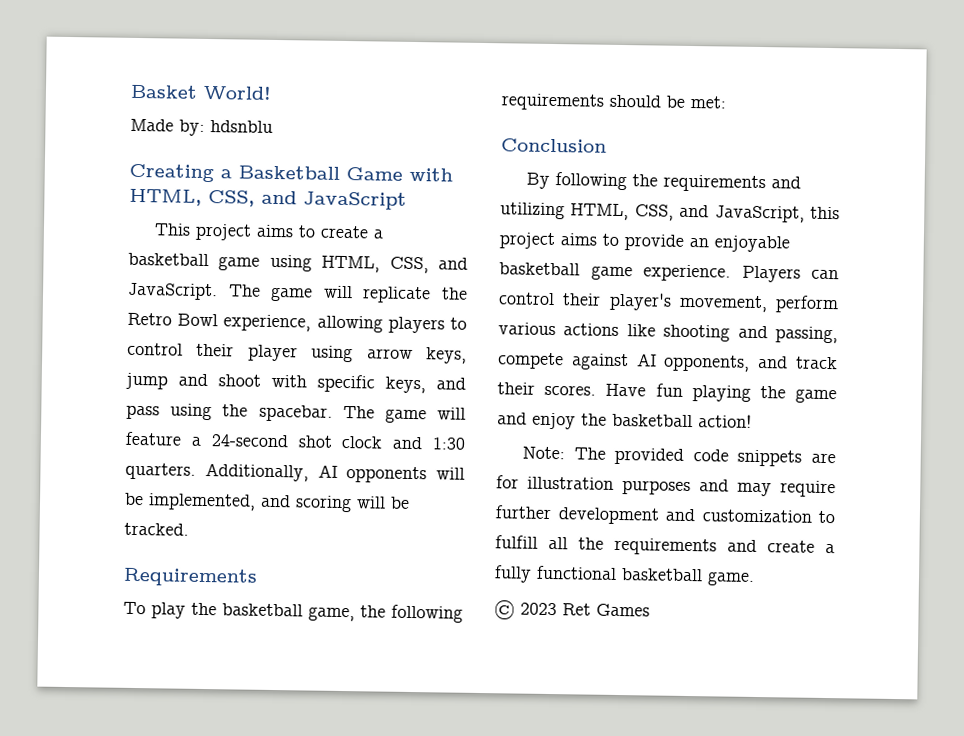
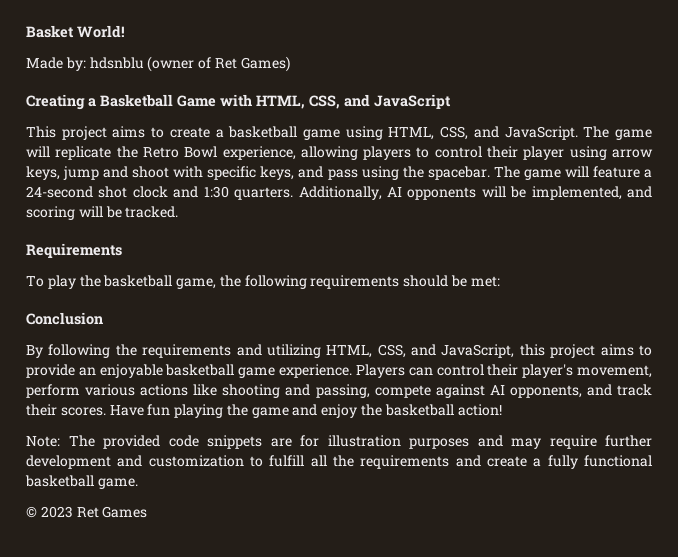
(273, 126) none -> [147,56,290,72] (owner of Ret Games)

